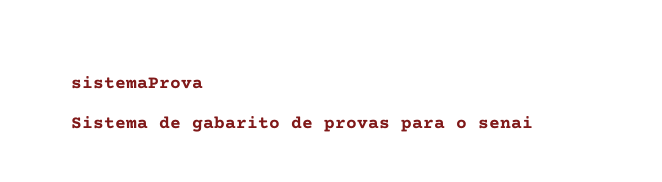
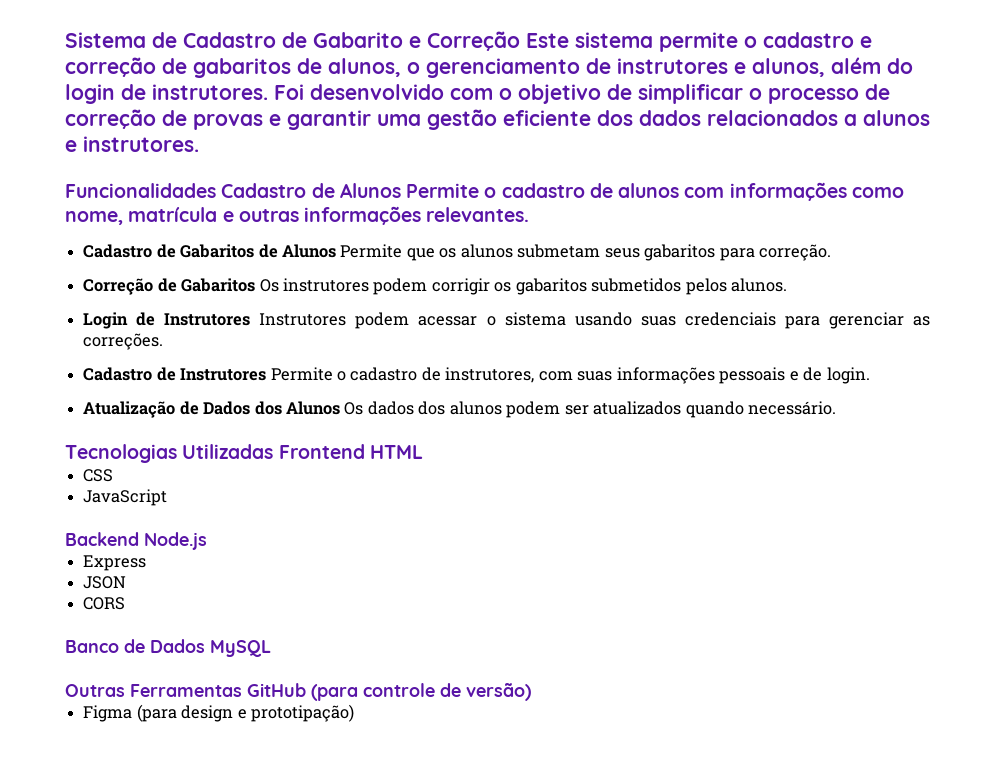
[71,76,203,89] sistemaProva // -> (65, 40) none
[192,116,533,132] gabarito de provas para o senai -> [183,31,872,52] [65,57,913,78] [65,84,890,104] [65,109,930,130] [65,136,199,152] [65,182,904,201] [65,206,530,225] [83,244,832,261] [83,278,788,295] [83,312,930,329] [83,333,164,350] [83,367,870,384] [83,401,837,418] [65,444,423,463] [83,469,114,482] [83,489,168,506] [65,532,207,550] [83,555,147,571] [83,576,127,589] [83,597,126,610] [65,639,271,657] [65,683,531,701] [83,704,354,722] Cadastro de Gabarito e Correção Este sistema permite o cadastro e correção de gabaritos de alunos, o gerenciamento de instrutores e alunos, além do login de instrutores. Foi desenvolvido com o objetivo de simplificar o processo de correção de provas e garantir uma gestão eficiente dos dados relacionados a alunos e instrutores. // Funcionalidades Cadastro de Alunos Permite o cadastro de alunos com informações como nome, matrícula e outras informações relevantes. // Cadastro de Gabaritos de Alunos Permite que os alunos submetam seus gabaritos para correção. // Correção de Gabaritos Os instrutores podem corrigir os gabaritos submetidos pelos alunos. // Login de Instrutores Instrutores podem acessar o sistema usando suas credenciais para gerenciar as correções. // Cadastro de Instrutores Permite o cadastro de instrutores, com suas informações pessoais e de login. // Atualização de Dados dos Alunos Os dados dos alunos podem ser atualizados quando necessário. // Tecnologias Utilizadas Frontend HTML // CSS // JavaScript // Backend Node.js // Express // JSON // CORS // Banco de Dados MySQL // Outras Ferramentas GitHub (para controle de versão) // Figma (para design e prototipação)

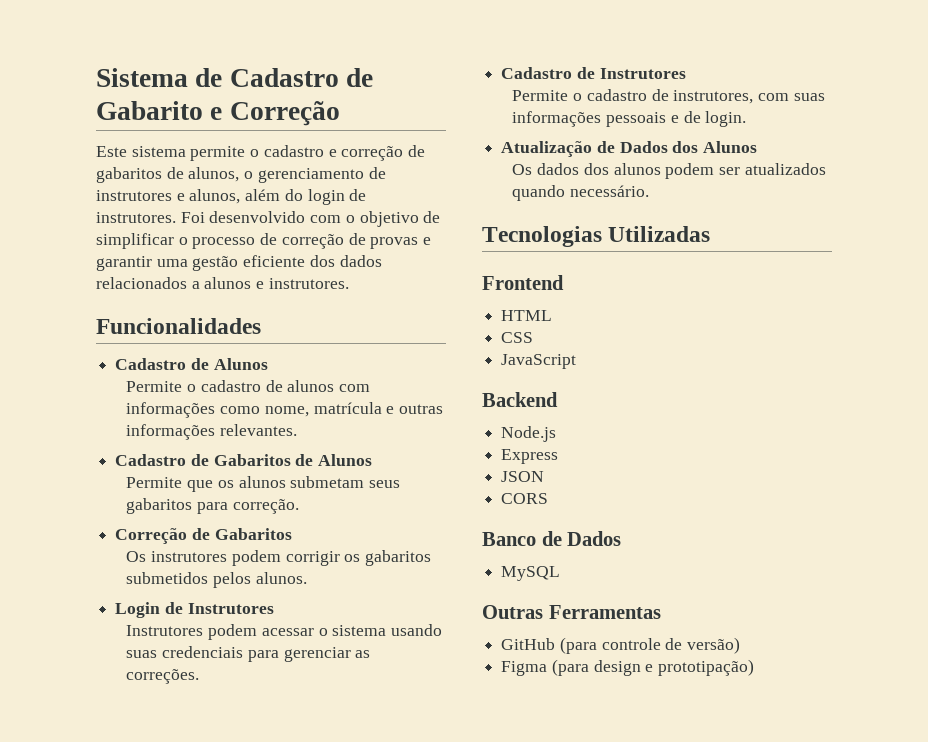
(520, 41) none -> (340, 113) //
(216, 190) none -> (261, 326) //
(401, 190) none -> (268, 364) //
(336, 251) none -> (373, 460) //
(256, 285) none -> (292, 534) //
(251, 319) none -> (274, 608) //
(267, 374) none -> (686, 73) //
(340, 408) none -> (758, 147) //
(274, 451) none -> (711, 234) //
(365, 451) none -> (564, 282) //
(139, 539) none -> (558, 399) //
(205, 646) none -> (622, 538) //
(242, 690) none -> (661, 612) //

